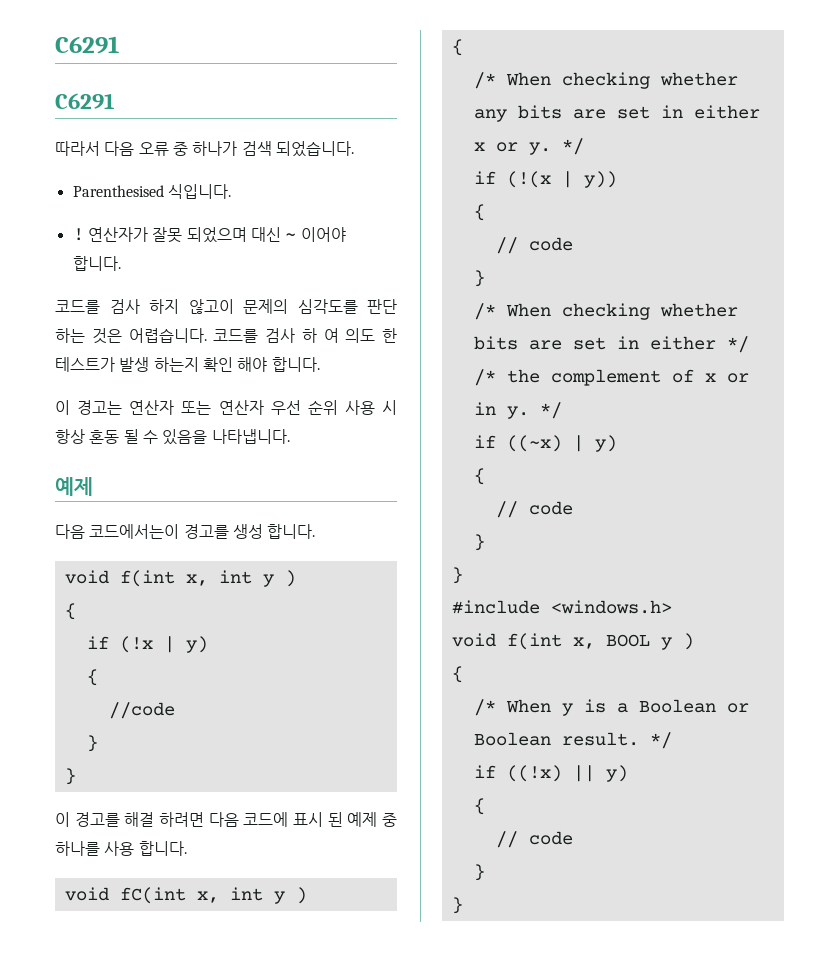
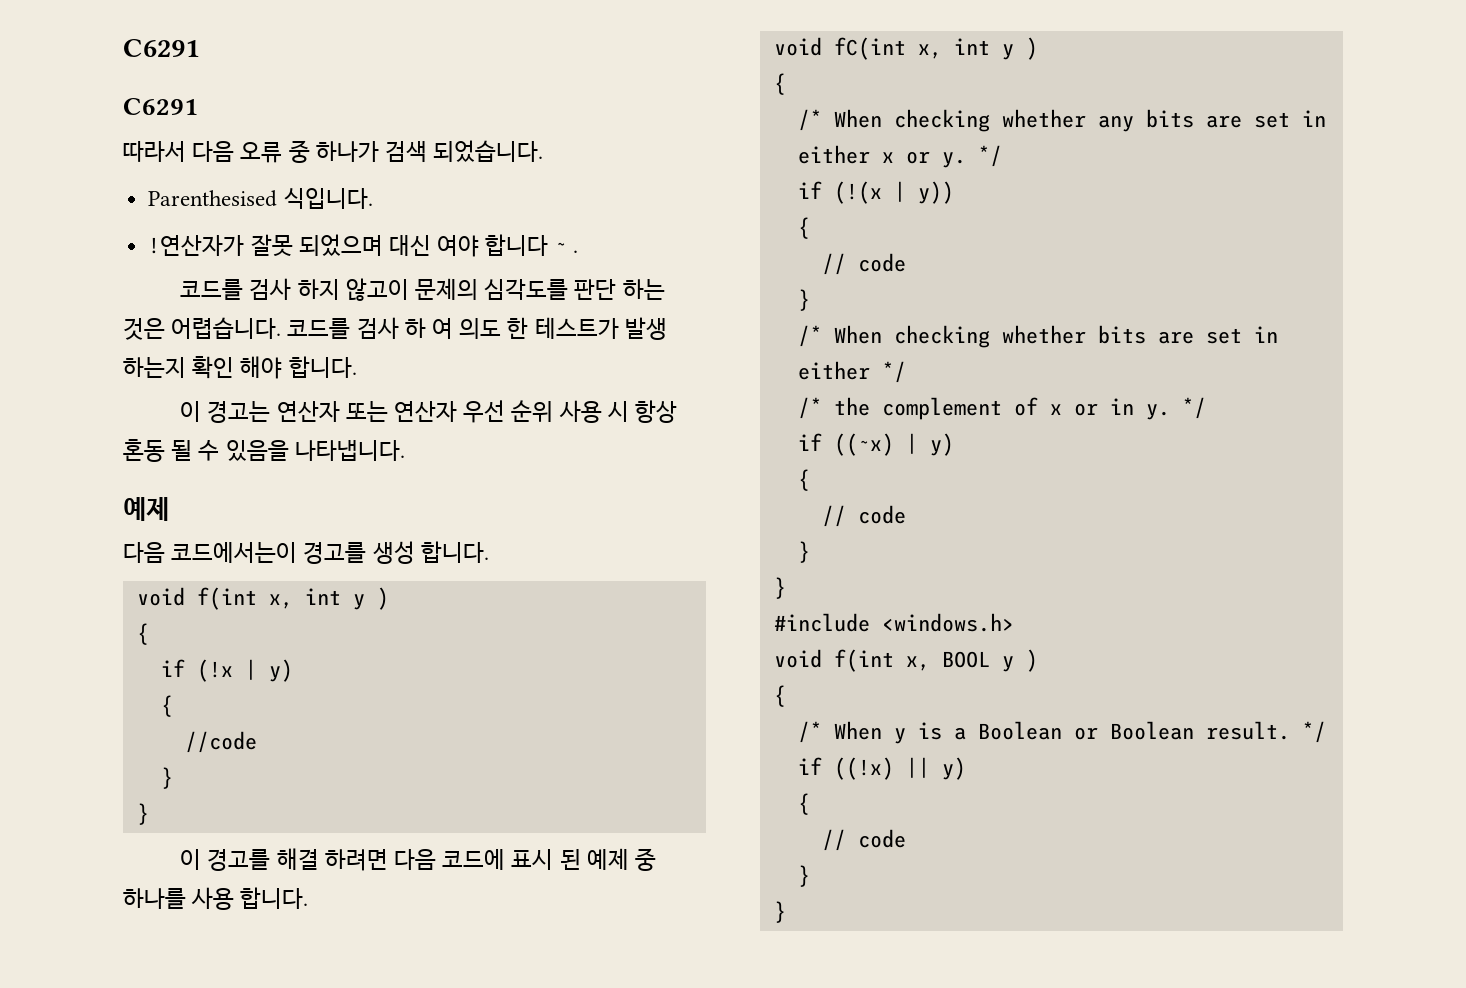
[72,227,148,242] ! 연산자가 -> [148,235,245,256] !연산자가
[285,227,346,242] [72,256,121,271] ~ 이어야 합니다. -> [437,234,578,257] 여야 합니다 ~ .

